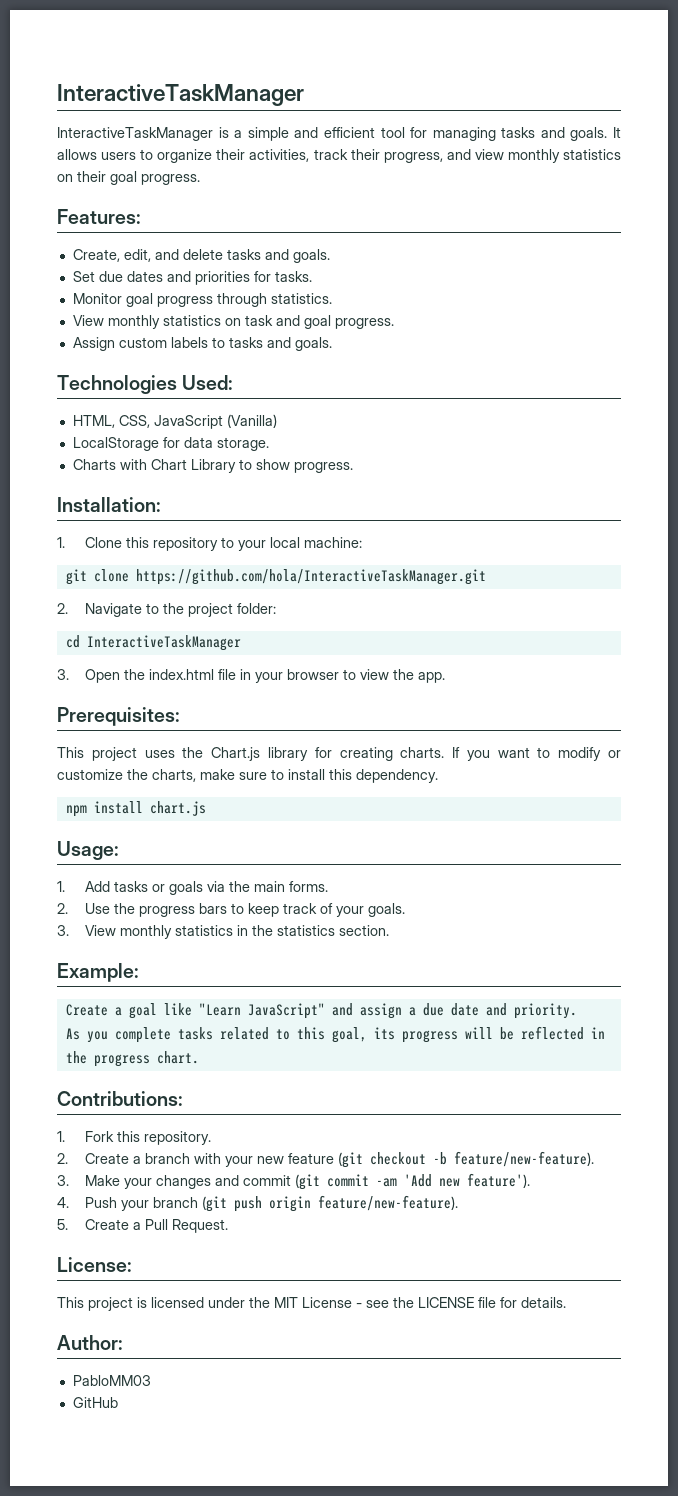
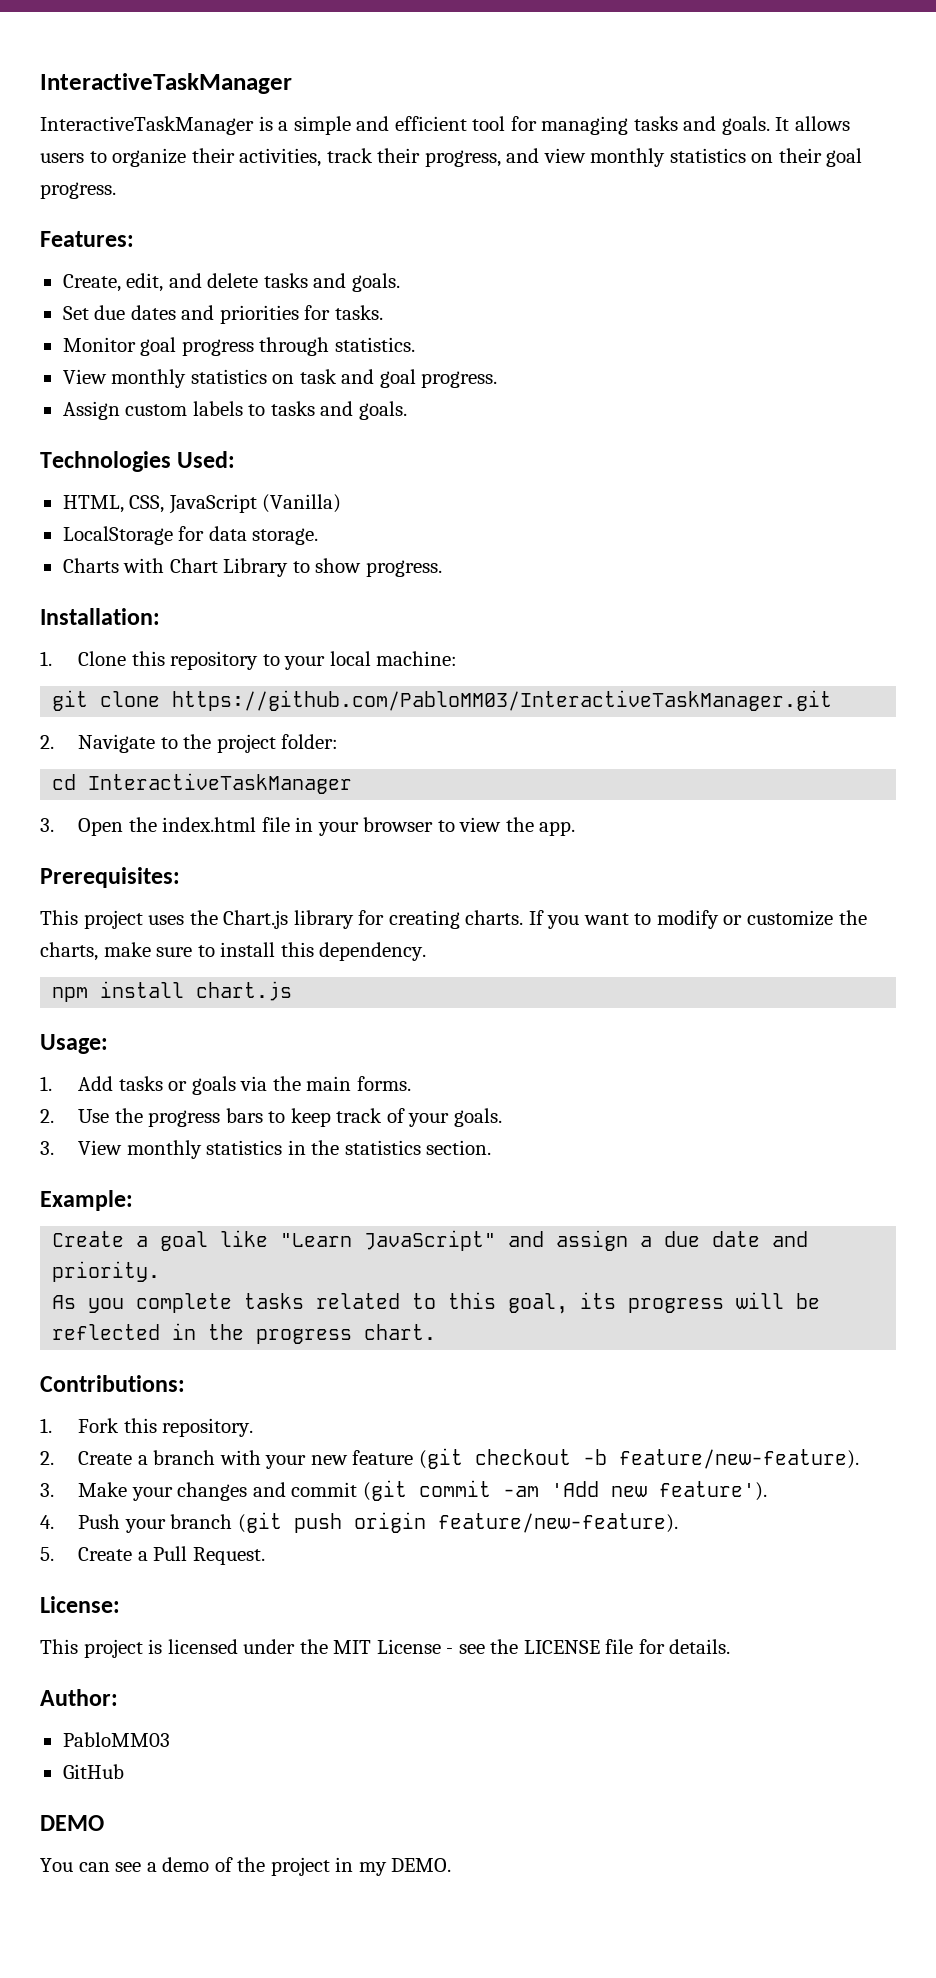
[135,569,486,585] https://github.com/hola/InteractiveTaskManager.git -> [172,690,833,711] https://github.com/PabloMM03/InteractiveTaskManager.git
(118, 1402) none -> [40,1815,104,1831] [40,1857,452,1876] // DEMO // You can see a demo of the project in my DEMO.

